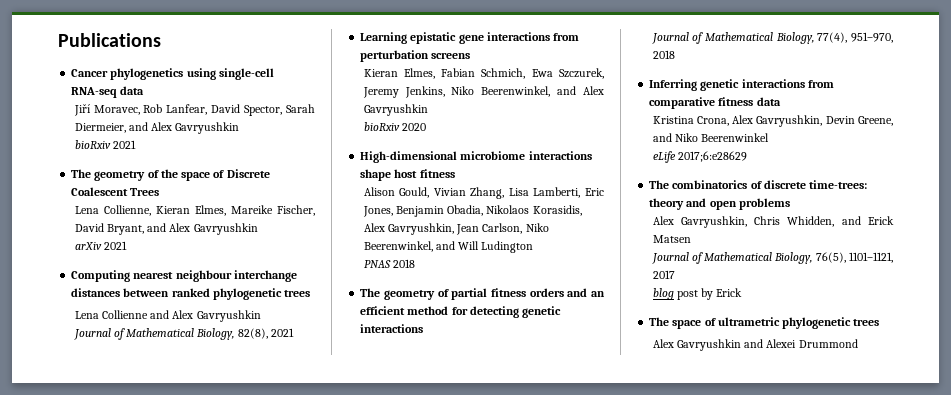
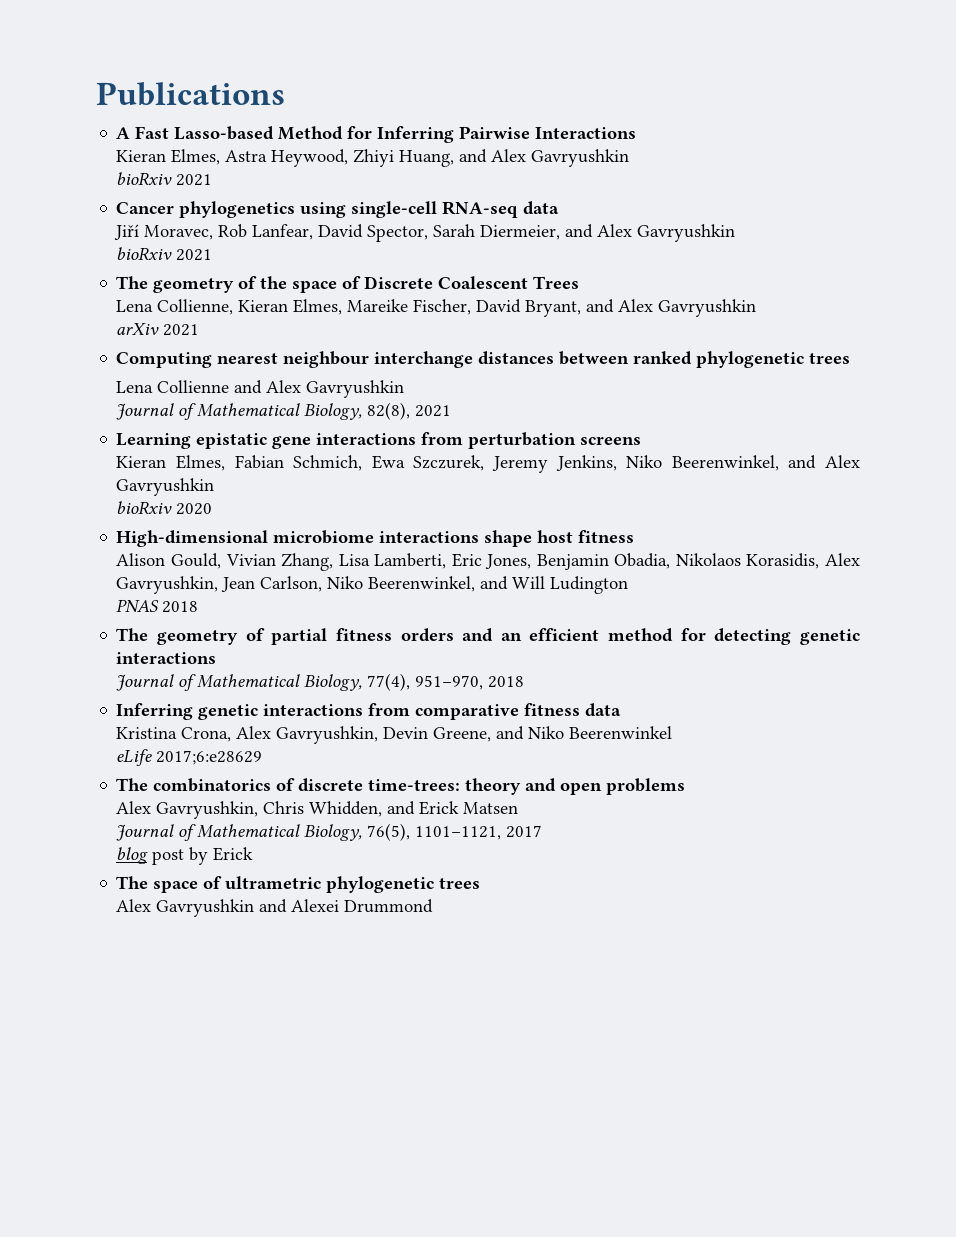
(161, 40) none -> [116,126,637,143] [116,149,630,167] [116,172,213,186] // A Fast Lasso-based Method for Inferring Pairwise Interactions // Kieran Elmes, Astra Heywood, Zhiyi Huang, and Alex Gavryushkin // bioRxiv 2021

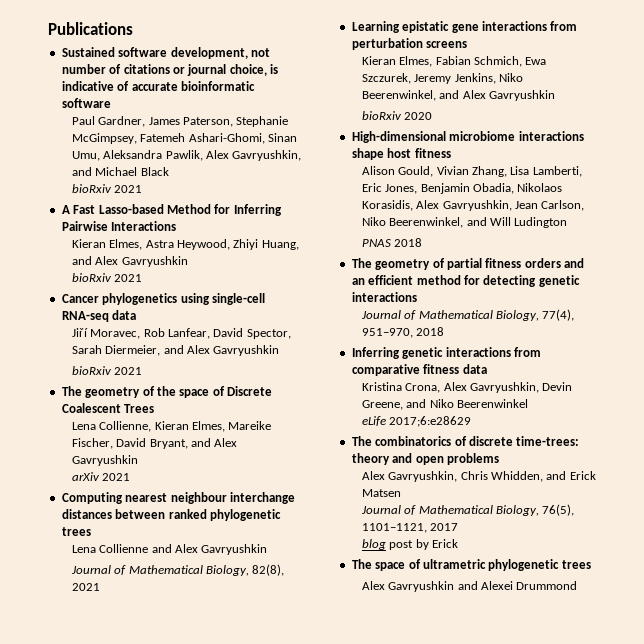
(285, 94) none -> [61,47,270,59] [61,64,278,76] [61,81,255,91] [61,98,111,108] [71,116,289,127] [71,133,298,144] [71,150,302,161] [71,167,169,176] [71,184,143,193] // Sustained software development, not number of citations or journal choice, is indicative of accurate bioinformatic software // Paul Gardner, James Paterson, Stephanie McGimpsey, Fatemeh Ashari-Ghomi, Sinan Umu, Aleksandra Pawlik, Alex Gavryushkin, and Michael Black // bioRxiv 2021

